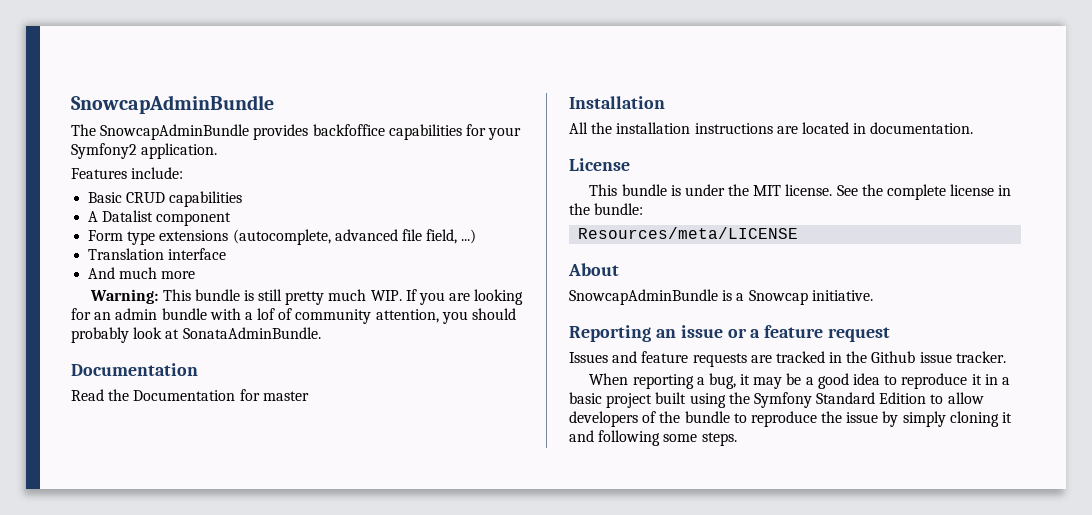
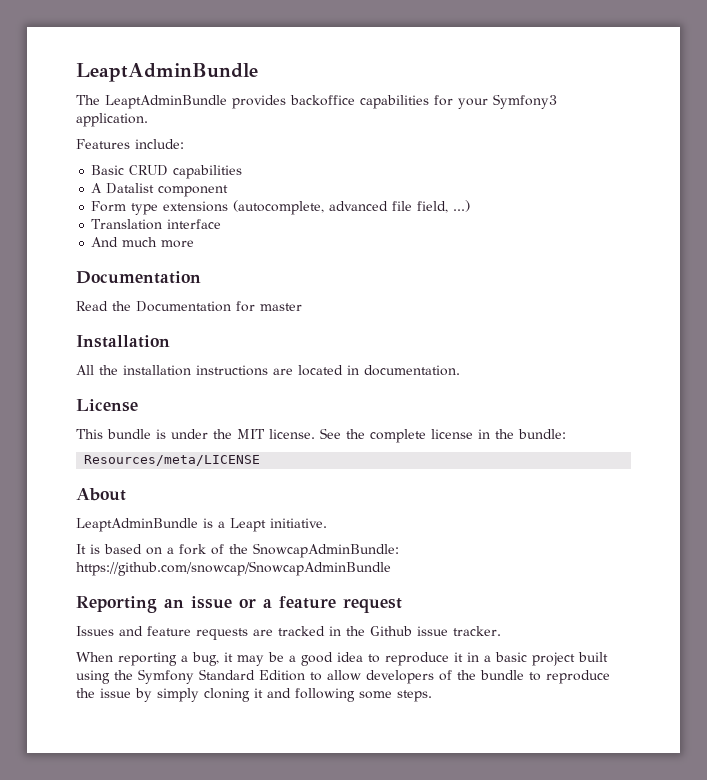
[71,95,274,114] SnowcapAdminBundle -> [76,63,258,82] LeaptAdminBundle
[100,124,385,140] SnowcapAdminBundle provides backfoffice -> [105,95,355,109] LeaptAdminBundle provides backoffice
[71,143,137,159] Symfony2 -> [493,94,557,109] Symfony3
[90,289,524,305] [71,308,517,324] [71,327,321,343] // Warning: This bundle is still pretty much WIP. If you are looking for an admin bundle with a lof of community attention, you should probably look at SonataAdminBundle. -> (195, 244) none
[569,289,718,305] SnowcapAdminBundle -> [76,518,198,532] LeaptAdminBundle
[748,290,808,305] Snowcap -> [230,518,266,532] Leapt
(873, 295) none -> [76,543,399,558] [76,561,391,576] // It is based on a fork of the SnowcapAdminBundle: https://github.com/snowcap/SnowcapAdminBundle

